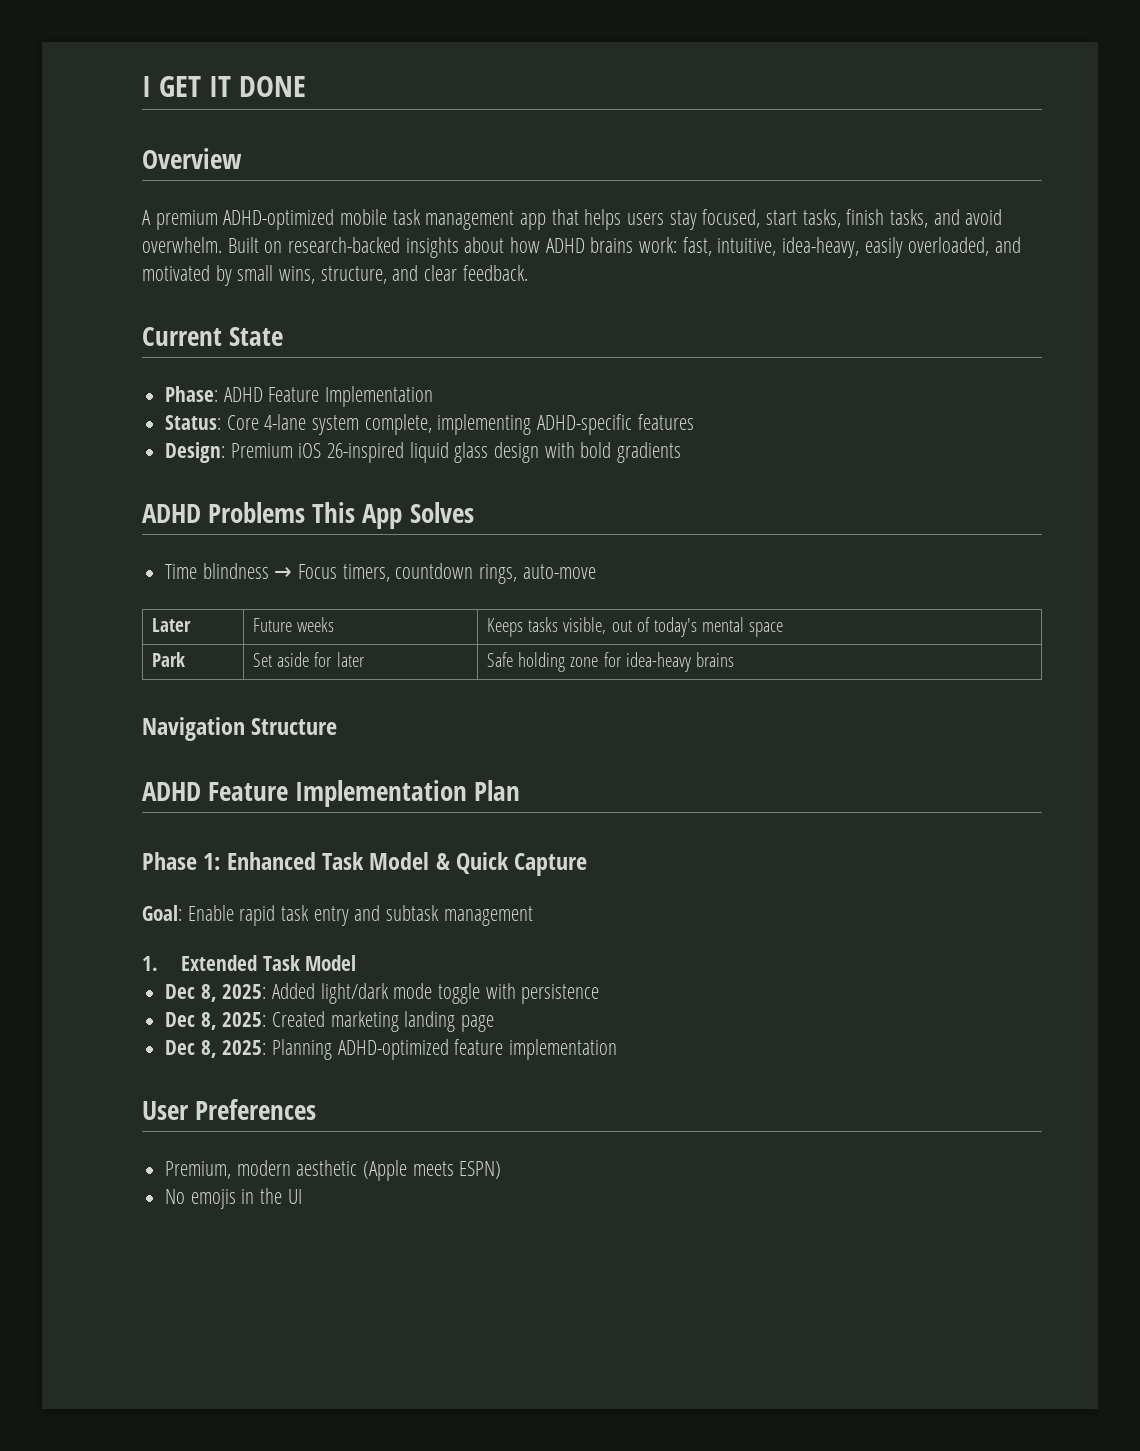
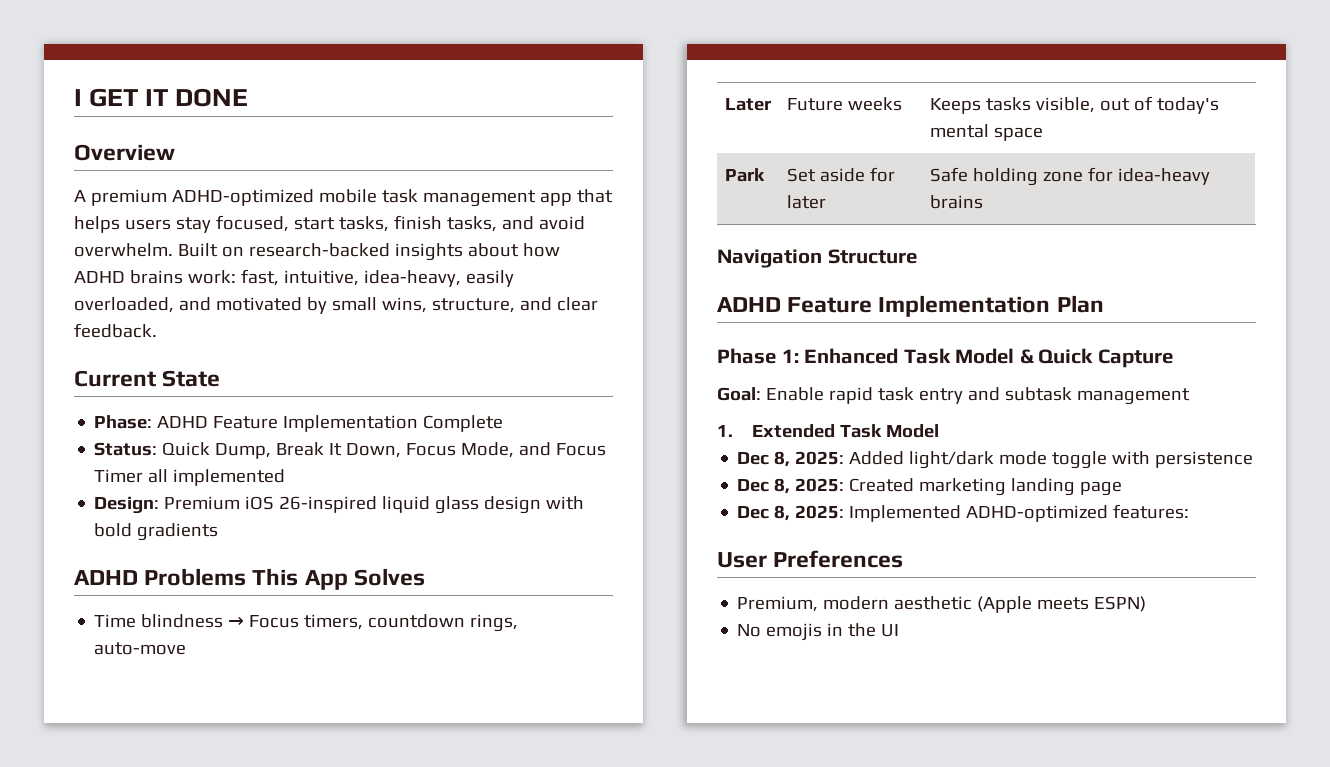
(434, 396) none -> [423,415,504,432] Complete
[226,414,694,435] Core 4-lane system complete, implementing ADHD-specific features -> [162,442,607,459] [94,469,286,486] Quick Dump, Break It Down, Focus Mode, and Focus Timer all implemented
[272,1039,618,1060] Planning ADHD-optimized feature implementation -> [849,504,1190,522] Implemented ADHD-optimized features:

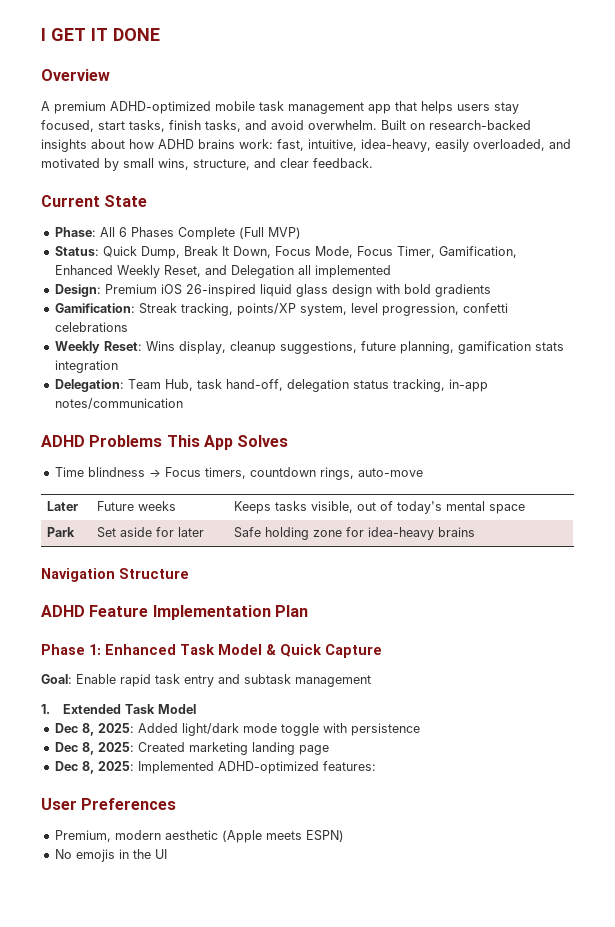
[157,415,419,432] ADHD Feature Implementation -> [99,227,174,237] All 6 Phases
(504, 423) none -> [238,227,301,239] (Full MVP)
[519,442,607,456] [94,469,144,483] and Focus Timer -> [356,246,517,258] [54,265,294,278] Focus Timer, Gamification, Enhanced Weekly Reset, and Delegation
(219, 532) none -> [54,303,508,316] [54,322,128,332] [54,341,564,354] [54,360,118,373] [54,379,488,392] [54,398,183,409] // Gamification: Streak tracking, points/XP system, level progression, confetti celebrations // Weekly Reset: Wins display, cleanup suggestions, future planning, gamification stats integration // Delegation: Team Hub, task hand-off, delegation status tracking, in-app notes/communication

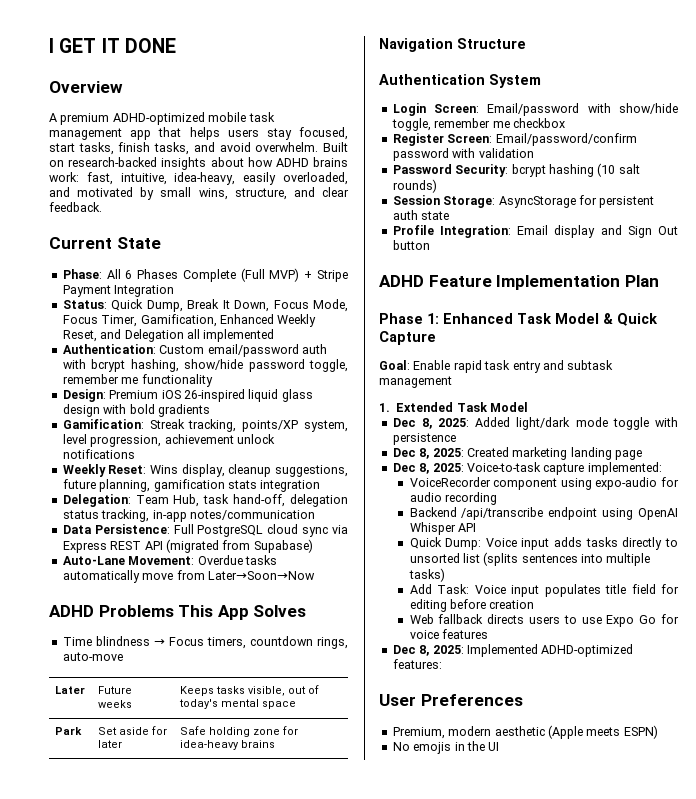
(301, 233) none -> [304,270,348,282] [62,285,175,297] + Stripe Payment Integration
(391, 271) none -> [62,344,327,357] [62,359,348,372] [62,374,213,387] // Authentication: Custom email/password auth with bcrypt hashing, show/hide password toggle, remember me functionality
[462,303,508,313] [54,322,128,332] confetti celebrations -> [164,434,275,444] [62,449,135,459] achievement unlock notifications
(183, 403) none -> [62,524,348,537] [62,539,313,553] [62,555,277,565] [62,570,315,583] // Data Persistence: Full PostgreSQL cloud sync via Express REST API (migrated from Supabase) // Auto-Lane Movement: Overdue tasks automatically move from Later→Soon→Now
(189, 573) none -> [379,74,541,88] [392,103,678,116] [391,118,565,131] [392,133,637,146] [392,148,534,161] [392,163,640,177] [392,179,437,193] [392,195,655,208] [392,210,450,220] [392,225,678,238] [392,240,430,250] // Authentication System // Login Screen: Email/password with show/hide toggle, remember me checkbox // Register Screen: Email/password/confirm password with validation // Password Security: bcrypt hashing (10 salt rounds) // Session Storage: AsyncStorage for persistent auth state // Profile Integration: Email display and Sign Out button
(329, 750) none -> [392,462,662,475] [409,477,679,490] [409,492,497,505] [409,507,678,520] [409,522,476,535] [409,537,678,550] [409,552,651,566] [408,568,445,582] [409,584,679,597] [409,599,535,612] [409,614,679,627] [409,629,488,639] // Dec 8, 2025: Voice-to-task capture implemented: // VoiceRecorder component using expo-audio for audio recording // Backend /api/transcribe endpoint using OpenAI Whisper API // Quick Dump: Voice input adds tasks directly to unsorted list (splits sentences into multiple tasks) // Add Task: Voice input populates title field for editing before creation // Web fallback directs users to use Expo Go for voice features

